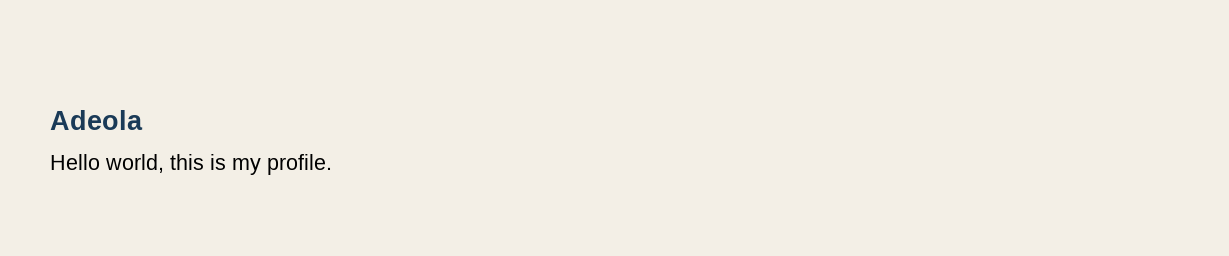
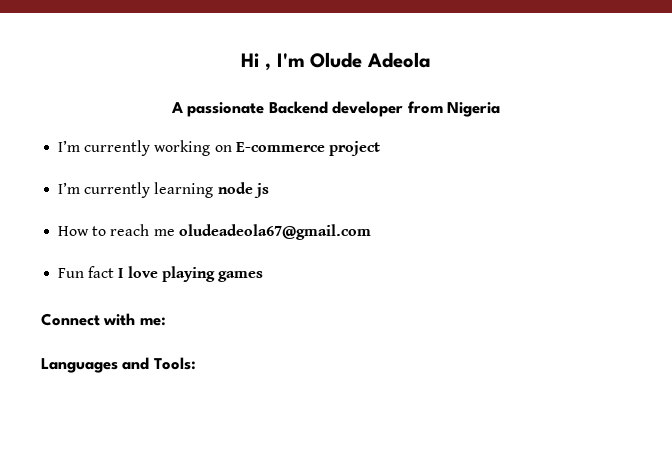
[50,110,143,130] [50,154,332,175] Adeola // Hello world, this is my profile. -> [241,52,431,71] [170,101,501,117] [58,140,380,156] [58,182,269,198] [58,224,371,240] [58,266,263,282] [41,313,166,326] [41,357,196,373] Hi , I'm Olude Adeola // A passionate Backend developer from Nigeria // I’m currently working on E-commerce project // I’m currently learning node js // How to reach me oludeadeola67@gmail.com // Fun fact I love playing games // Connect with me: // Languages and Tools:

